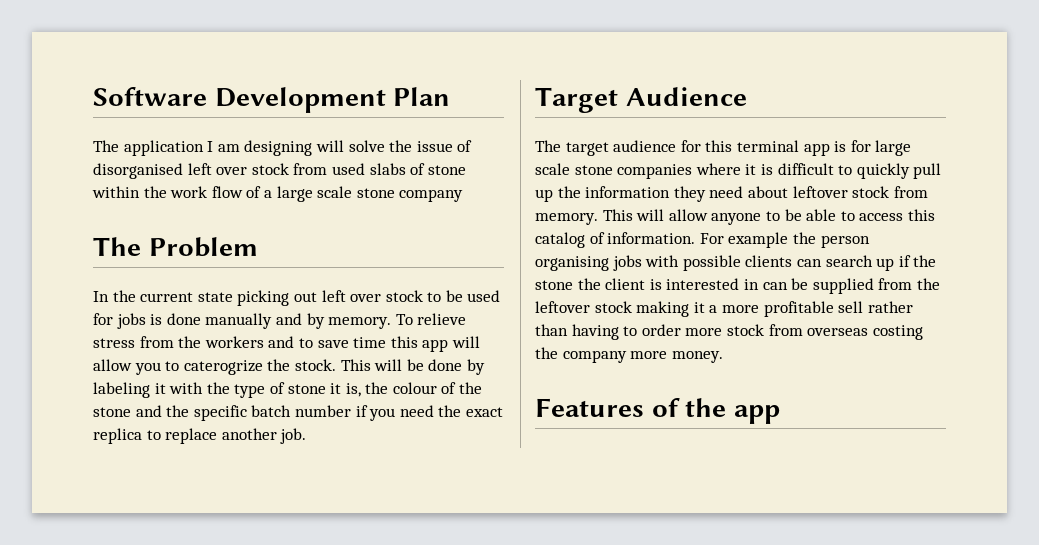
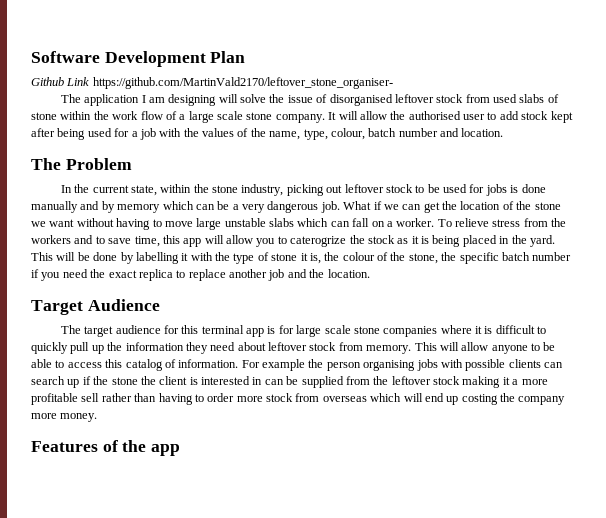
(451, 96) none -> [31,77,393,89] // Github Link https://github.com/MartinVald2170/leftover_stone_organiser-
[187,163,248,175] left over -> [394,94,434,103] leftover
[399,189,464,202] company -> [275,111,573,123] [31,128,504,140] company. It will allow the authorised user to add stock kept after being used for a job with the values of the name, type, colour, batch number and location.
[197,290,382,306] state picking out left over -> [130,184,384,196] state, within the stone industry, picking out leftover
[328,317,392,329] memory. -> [117,201,561,213] [31,218,435,230] memory which can be a very dangerous job. What if we can get the location of the stone we want without having to move large unstable slabs which can fall on a worker.
[353,337,387,348] time -> [134,236,160,247] time,
[294,359,336,371] stock. -> [367,235,555,247] stock as it is being placed in the yard.
[93,382,150,398] labeling -> [135,252,179,264] labelling
[93,405,162,417] stone and -> [408,253,438,264] stone,
[280,428,307,444] job. -> [268,269,370,281] job and the location.
(869, 332) none -> [370,393,459,405] which will end up

